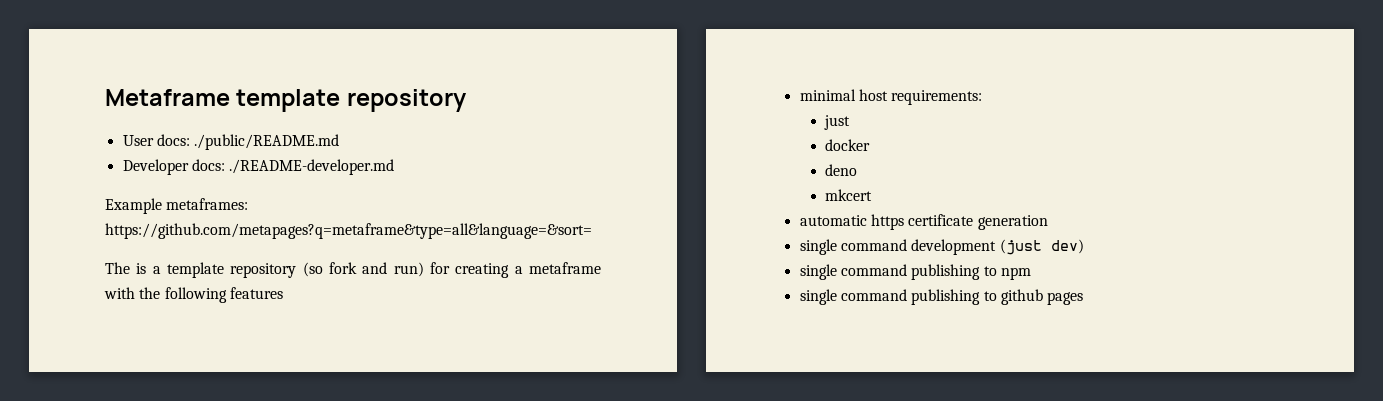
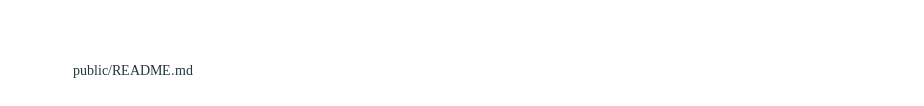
[105,89,467,112] [122,134,340,150] [122,159,395,175] [105,198,249,214] [105,223,592,239] [105,262,601,278] [104,287,283,303] [799,89,983,105] [823,115,850,130] [824,139,870,151] [824,164,857,176] [824,189,872,201] [799,214,1048,230] [799,239,1084,255] [799,264,1031,280] [799,289,1084,305] Metaframe template repository // User docs: ./public/README.md // Developer docs: ./README-developer.md // Example metaframes: https://github.com/metapages?q=metaframe&type=all&language=&sort= // The is a template repository (so fork and run) for creating a metaframe with the following features // minimal host requirements: // just // docker // deno // mkcert // automatic https certificate generation // single command development (just dev) // single command publishing to npm // single command publishing to github pages -> [73,65,193,78] public/README.md

